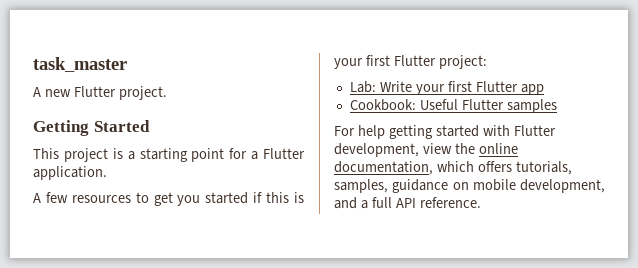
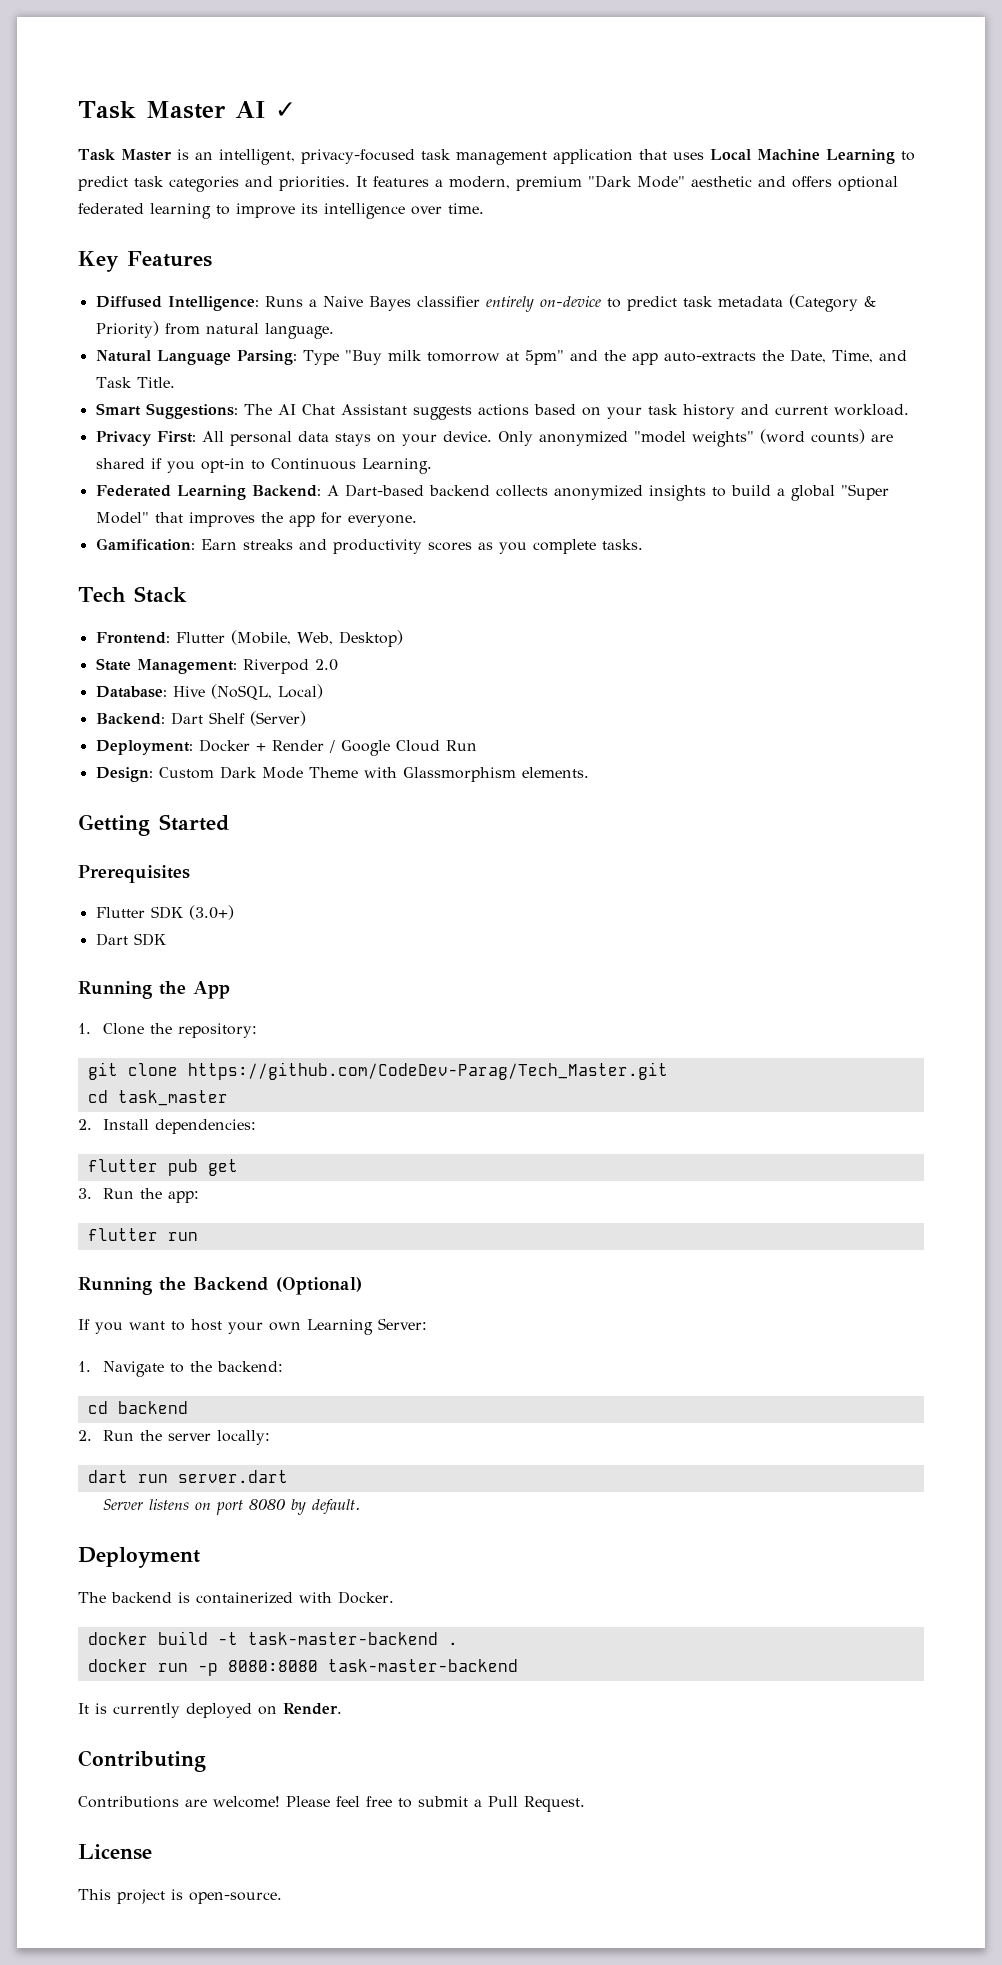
[33,57,127,72] [33,86,167,100] [33,120,150,136] [33,148,305,162] [33,166,107,180] [33,192,304,206] [334,55,487,69] [349,81,544,95] [349,99,557,113] [334,125,556,139] [334,143,518,157] [334,161,572,175] [334,179,605,193] [334,197,481,209] task_master // A new Flutter project. // Getting Started // This project is a starting point for a Flutter application. // A few resources to get you started if this is your first Flutter project: // Lab: Write your first Flutter app // Cookbook: Useful Flutter samples // For help getting started with Flutter development, view the online documentation, which offers tutorials, samples, guidance on mobile development, and a full API reference. -> [78,101,296,119] [78,149,915,165] [78,175,898,192] [78,203,484,219] [78,251,212,272] [95,294,876,312] [95,321,334,339] [95,349,907,365] [95,377,175,388] [95,403,909,420] [95,429,893,447] [95,458,432,474] [95,484,889,501] [95,512,417,527] [95,538,643,554] [78,586,187,603] [95,630,403,647] [95,658,338,674] [95,684,323,700] [95,711,306,726] [95,739,477,756] [95,766,589,782] [78,814,229,836] [78,865,190,883] [95,905,234,920] [95,933,166,946] [78,981,230,999] [78,1023,258,1038] [87,1062,668,1080] [87,1090,228,1106] [78,1119,257,1134] [87,1159,238,1176] [78,1188,200,1203] [87,1228,198,1241] [78,1277,362,1295] [78,1318,427,1335] [78,1361,284,1377] [87,1401,188,1414] [78,1430,271,1445] [87,1470,288,1483] [103,1499,361,1515] [78,1547,200,1568] [78,1591,394,1604] [87,1631,458,1645] [87,1659,518,1676] [78,1703,342,1718] [78,1750,206,1772] [78,1796,585,1812] [78,1844,152,1860] [78,1889,282,1904] Task Master AI ✓ // Task Master is an intelligent, privacy-focused task management application that uses Local Machine Learning to predict task categories and priorities. It features a modern, premium "Dark Mode" aesthetic and offers optional federated learning to improve its intelligence over time. // Key Features // Diffused Intelligence: Runs a Naive Bayes classifier entirely on-device to predict task metadata (Category & Priority) from natural language. // Natural Language Parsing: Type "Buy milk tomorrow at 5pm" and the app auto-extracts the Date, Time, and Task Title. // Smart Suggestions: The AI Chat Assistant suggests actions based on your task history and current workload. // Privacy First: All personal data stays on your device. Only anonymized "model weights" (word counts) are shared if you opt-in to Continuous Learning. // Federated Learning Backend: A Dart-based backend collects anonymized insights to build a global "Super Model" that improves the app for everyone. // Gamification: Earn streaks and productivity scores as you complete tasks. // Tech Stack // Frontend: Flutter (Mobile, Web, Desktop) // State Management: Riverpod 2.0 // Database: Hive (NoSQL, Local) // Backend: Dart Shelf (Server) // Deployment: Docker + Render / Google Cloud Run // Design: Custom Dark Mode Theme with Glassmorphism elements. // Getting Started // Prerequisites // Flutter SDK (3.0+) // Dart SDK // Running the App // 1. Clone the repository: // git clone https://github.com/CodeDev-Parag/Tech_Master.git // cd task_master // 2. Install dependencies: // flutter pub get // 3. Run the app: // flutter run // Running the Backend (Optional) // If you want to host your own Learning Server: // 1. Navigate to the backend: // cd backend // 2. Run the server locally: // dart run server.dart // Server listens on port 8080 by default. // Deployment // The backend is containerized with Docker. // docker build -t task-master-backend . // docker run -p 8080:8080 task-master-backend // It is currently deployed on Render. // Contributing // Contributions are welcome! Please feel free to submit a Pull Request. // License // This project is open-source.

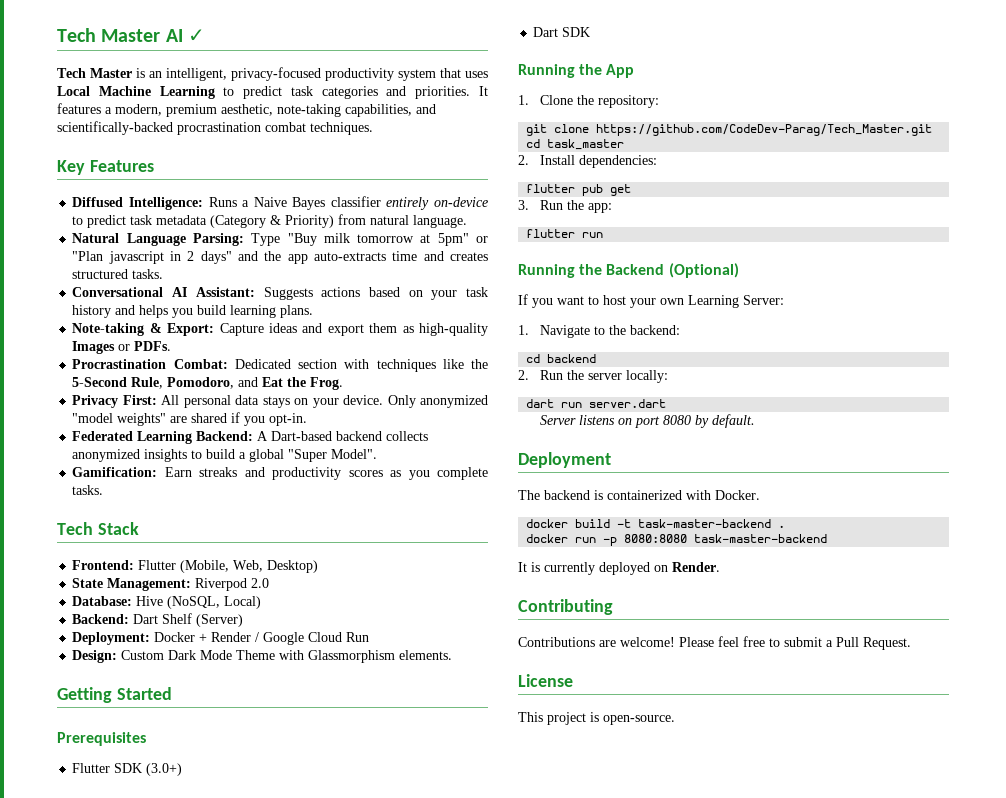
[78,101,136,119] Task -> [57,28,96,42] Tech
[78,149,115,161] Task -> [57,68,86,78] Tech
[420,149,633,165] task management application -> [325,68,436,81] productivity system
[588,175,898,191] [78,203,484,219] "Dark Mode" aesthetic and offers optional federated learning to improve its intelligence over time. -> [221,104,436,117] [57,121,373,135] aesthetic, note-taking capabilities, and scientifically-backed procrastination combat techniques.
[569,349,907,365] [95,377,175,388] [95,403,472,420] and the app auto-extracts the Date, Time, and Task Title. // Smart Suggestions: The AI Chat Assistant suggests -> [476,236,488,243] [72,251,489,264] [72,269,164,279] [72,287,313,300] or "Plan javascript in 2 days" and the app auto-extracts time and creates structured tasks. // Conversational AI Assistant: Suggests
[774,404,909,416] current workload. -> [139,305,314,318] [72,323,488,336] [72,341,172,354] [72,359,489,372] [72,377,344,390] helps you build learning plans. // Note-taking & Export: Capture ideas and export them as high-quality Images or PDFs. // Procrastination Combat: Dedicated section with techniques like the 5-Second Rule, Pomodoro, and Eat the Frog.
[759,429,865,444] (word counts) -> (167, 419) none
[200,458,432,474] opt-in to Continuous Learning. -> [269,413,308,426] opt-in.
[95,512,417,527] Model" that improves the app for everyone. -> [331,449,378,459] Model".

